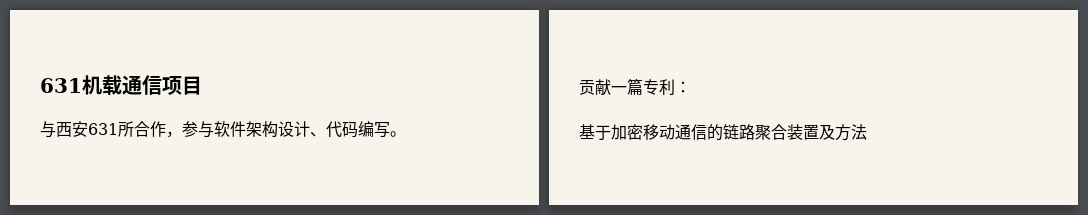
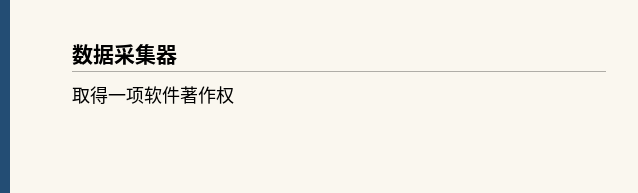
[40,75,202,95] [40,121,406,138] [579,78,691,96] [579,124,867,141] 631机载通信项目 // 与西安631所合作，参与软件架构设计、代码编写。 // 贡献一篇专利： // 基于加密移动通信的链路聚合装置及方法 -> [72,44,177,65] [72,86,234,104] 数据采集器 // 取得一项软件著作权

